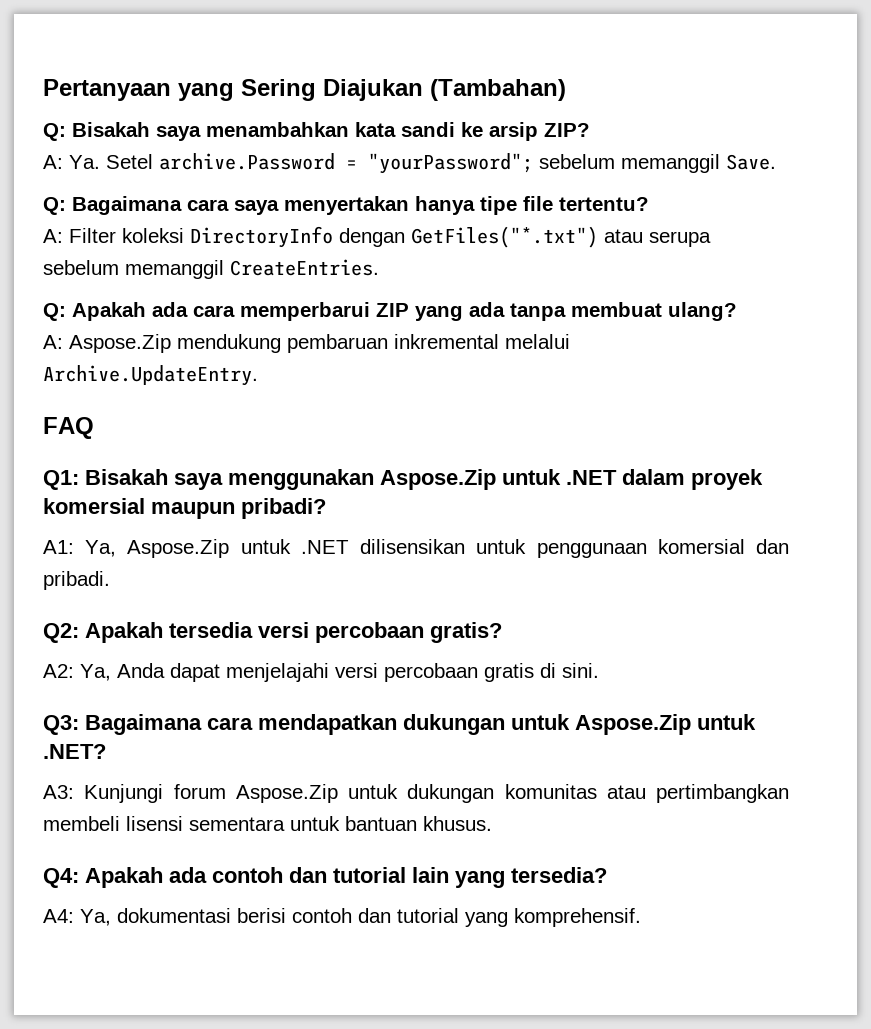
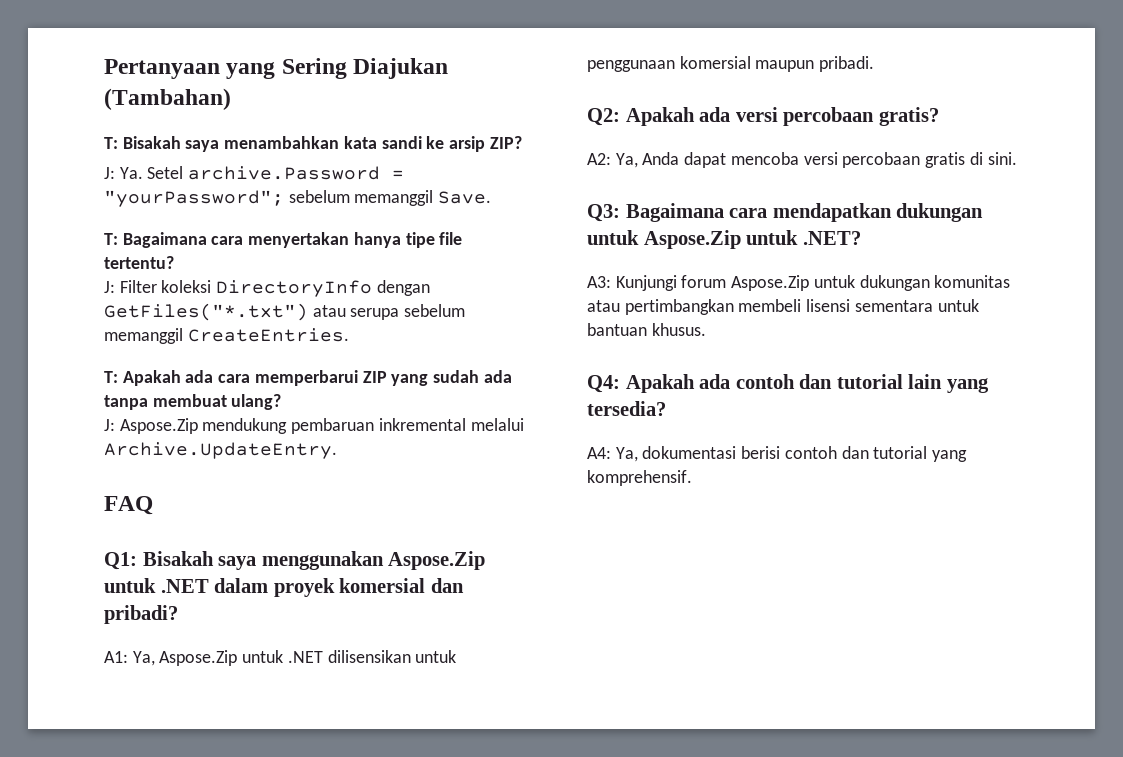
[43,123,66,141] Q: -> [104,137,118,149] T:
[43,155,63,169] A: -> [104,167,115,179] J:
[43,196,279,215] Q: Bagaimana cara saya -> [104,232,244,248] T: Bagaimana cara
[43,229,63,243] A: -> [104,281,115,293] J:
[43,303,66,321] Q: -> [104,371,118,383] T:
(463, 313) none -> [433,370,480,383] sudah
[43,335,63,349] A: -> [104,419,115,431] J:
[151,502,235,519] maupun -> [430,578,464,593] dan
[756,539,789,554] dan -> [755,60,815,72] maupun
[169,622,253,638] tersedia -> [699,107,731,122] ada
[226,663,329,682] menjelajahi -> [730,152,799,165] mencoba

